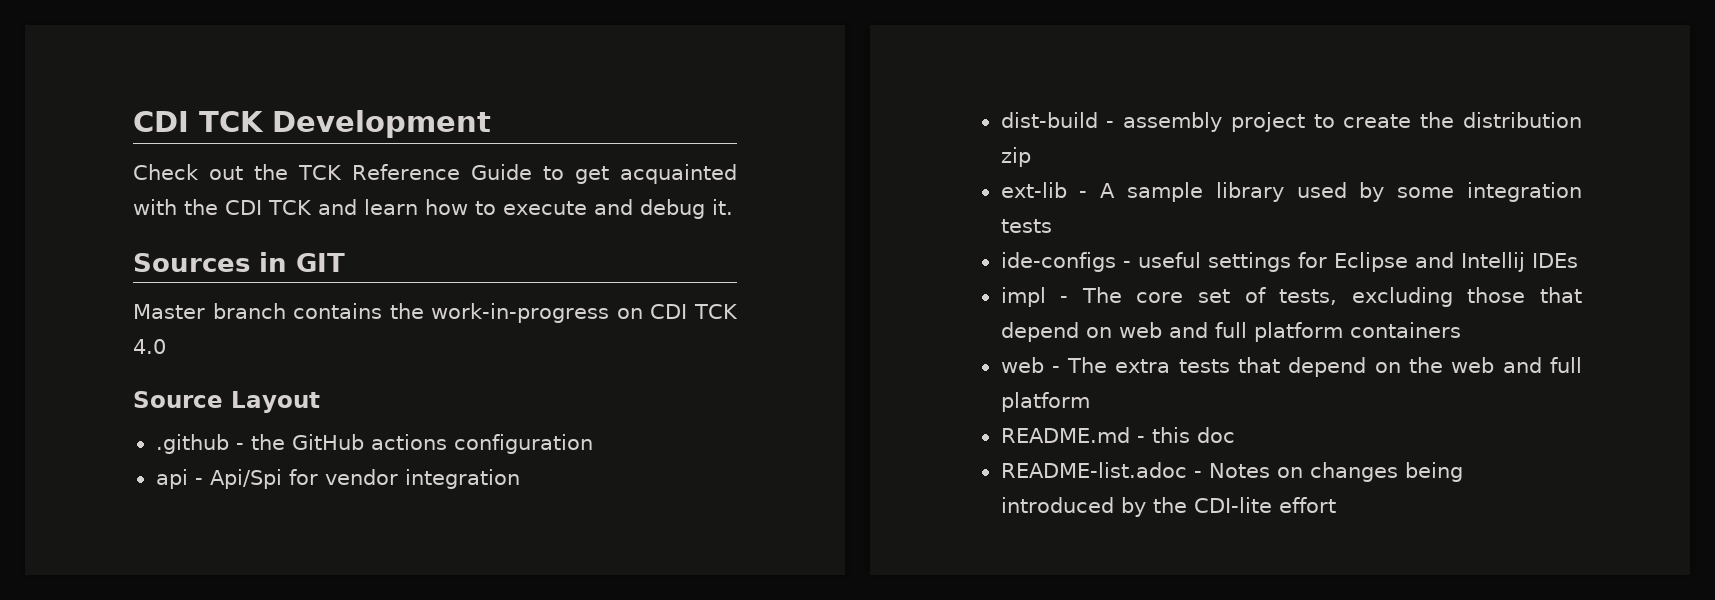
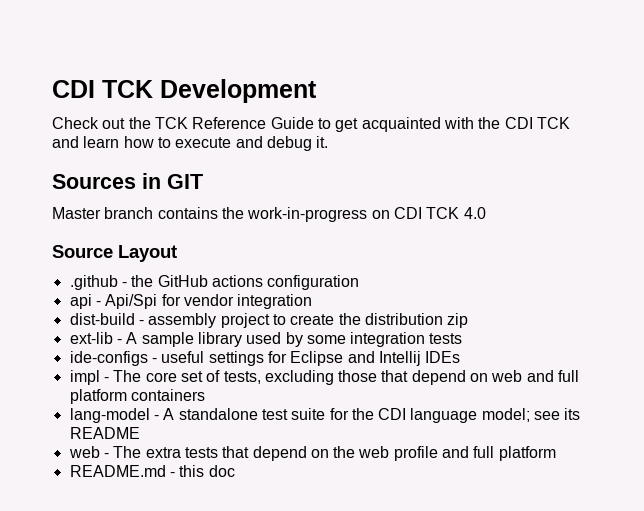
(1461, 330) none -> [69,408,581,423] [69,427,140,439] // lang-model - A standalone test suite for the CDI language model; see its README
(1495, 365) none -> [393,446,438,461] profile
[1000,462,1463,482] [1000,497,1336,517] // README-list.adoc - Notes on changes being introduced by the CDI-lite effort -> (235, 471) none

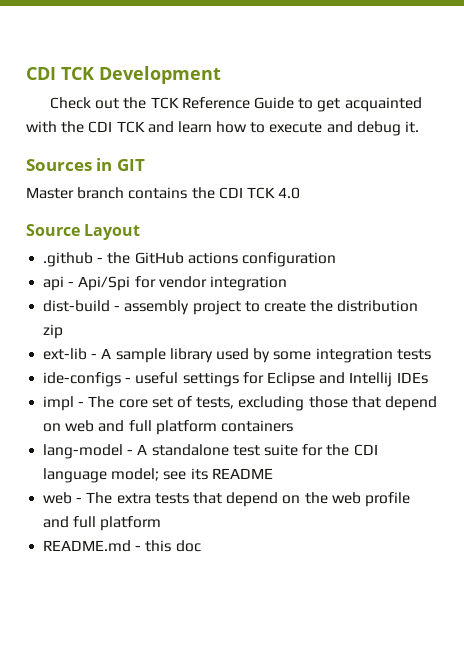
[247,207,390,222] work-in-progress on -> (215, 193) none

